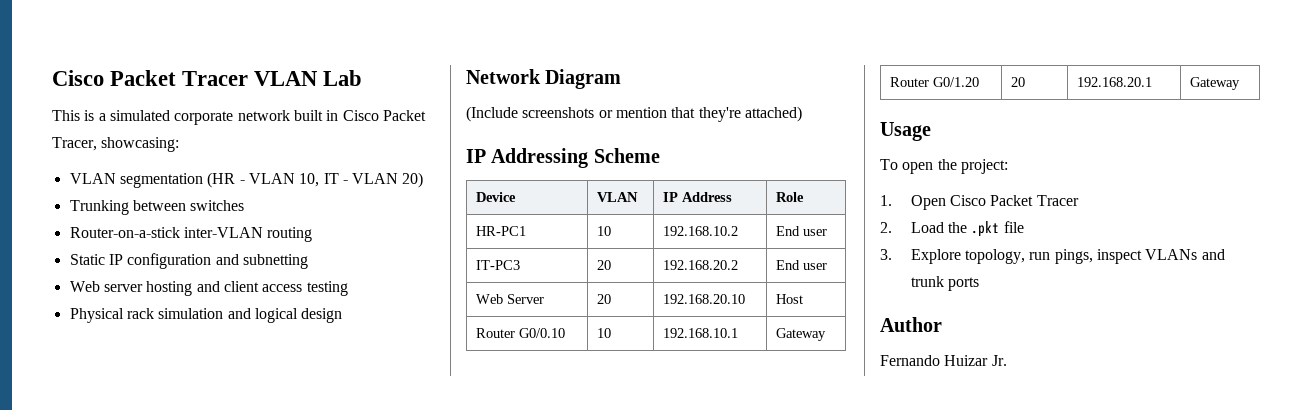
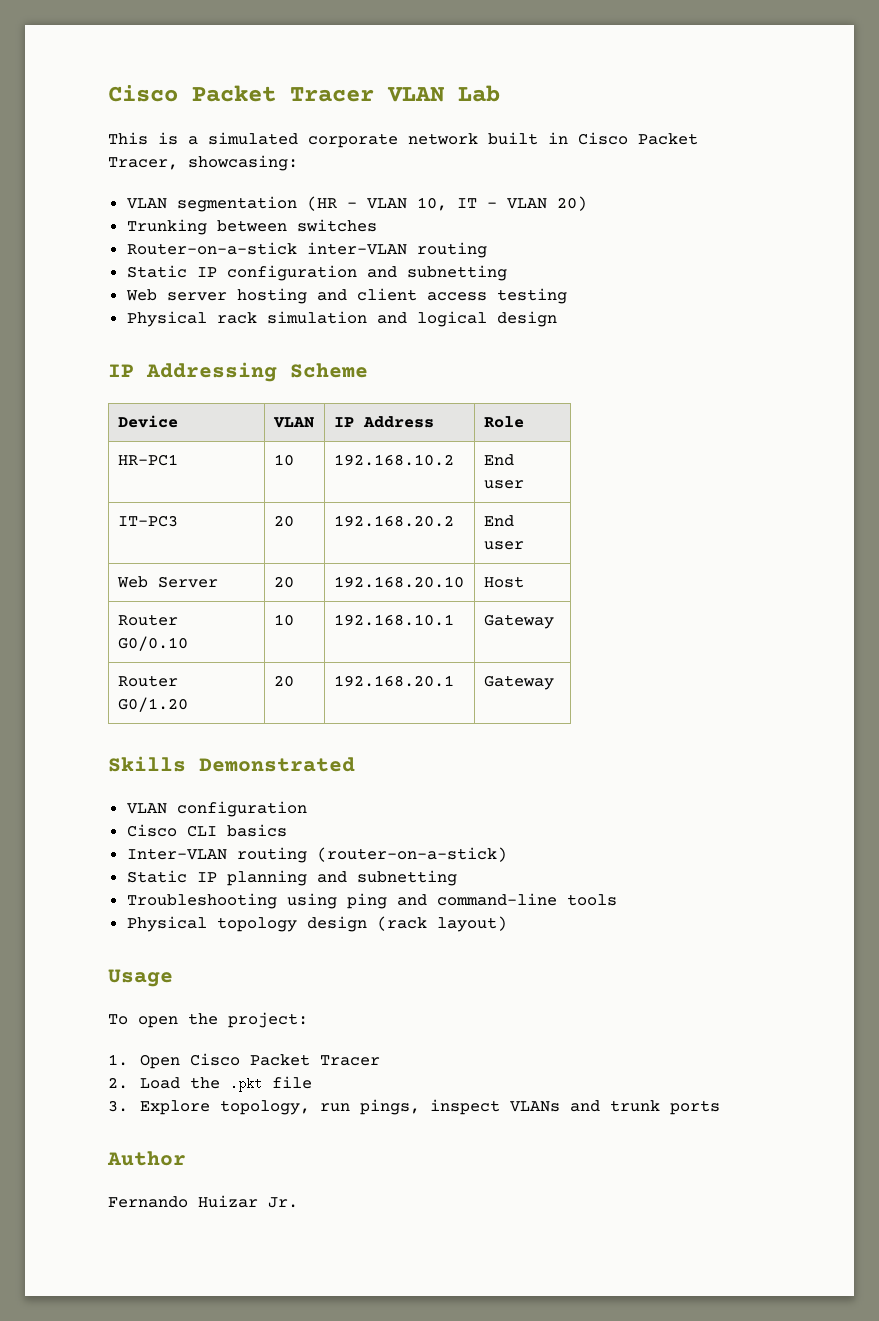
[466,69,622,89] [466,106,802,122] // Network Diagram // (Include screenshots or mention that they're attached) -> (557, 319) none
(1240, 83) none -> [108,756,355,772] [126,801,307,817] [126,824,287,837] [126,847,507,863] [126,870,457,886] [126,893,617,909] [126,916,507,932] // Skills Demonstrated // VLAN configuration // Cisco CLI basics // Inter-VLAN routing (router-on-a-stick) // Static IP planning and subnetting // Troubleshooting using ping and command-line tools // Physical topology design (rack layout)

